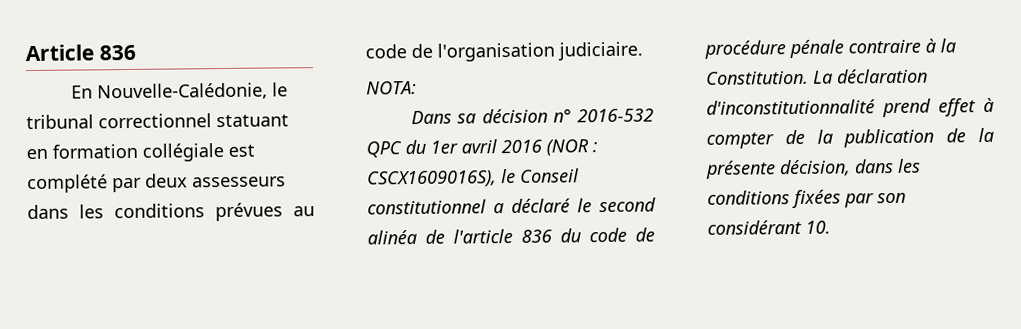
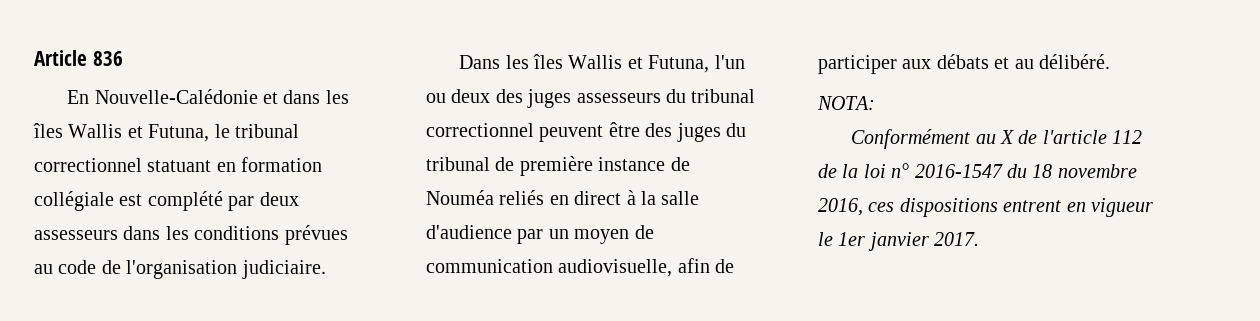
[97,82,269,101] Nouvelle-Calédonie, -> [94,89,349,104] [33,123,210,142] Nouvelle-Calédonie et dans les îles Wallis et Futuna,
[366,80,417,95] [411,108,654,125] [366,139,598,158] [367,168,579,188] [367,197,656,215] [367,227,655,245] [704,38,956,59] [706,68,928,85] [706,97,994,118] [706,127,994,149] [705,158,921,179] [707,189,906,209] [707,219,831,235] NOTA: // Dans sa décision n° 2016-532 QPC du 1er avril 2016 (NOR : CSCX1609016S), le Conseil constitutionnel a déclaré le second alinéa de l'article 836 du code de procédure pénale contraire à la Constitution. La déclaration d'inconstitutionnalité prend effet à compter de la publication de la présente décision, dans les conditions fixées par son considérant 10. -> [459,54,745,73] [426,89,756,108] [426,122,746,142] [426,156,690,176] [426,190,700,205] [426,225,654,244] [426,258,735,277] [818,54,1110,74] [817,96,875,110] [851,129,1143,149] [818,163,1137,178] [818,198,1153,217] [818,232,980,251] Dans les îles Wallis et Futuna, l'un ou deux des juges assesseurs du tribunal correctionnel peuvent être des juges du tribunal de première instance de Nouméa reliés en direct à la salle d'audience par un moyen de communication audiovisuelle, afin de participer aux débats et au délibéré. // NOTA: // Conformément au X de l'article 112 de la loi n° 2016-1547 du 18 novembre 2016, ces dispositions entrent en vigueur le 1er janvier 2017.

